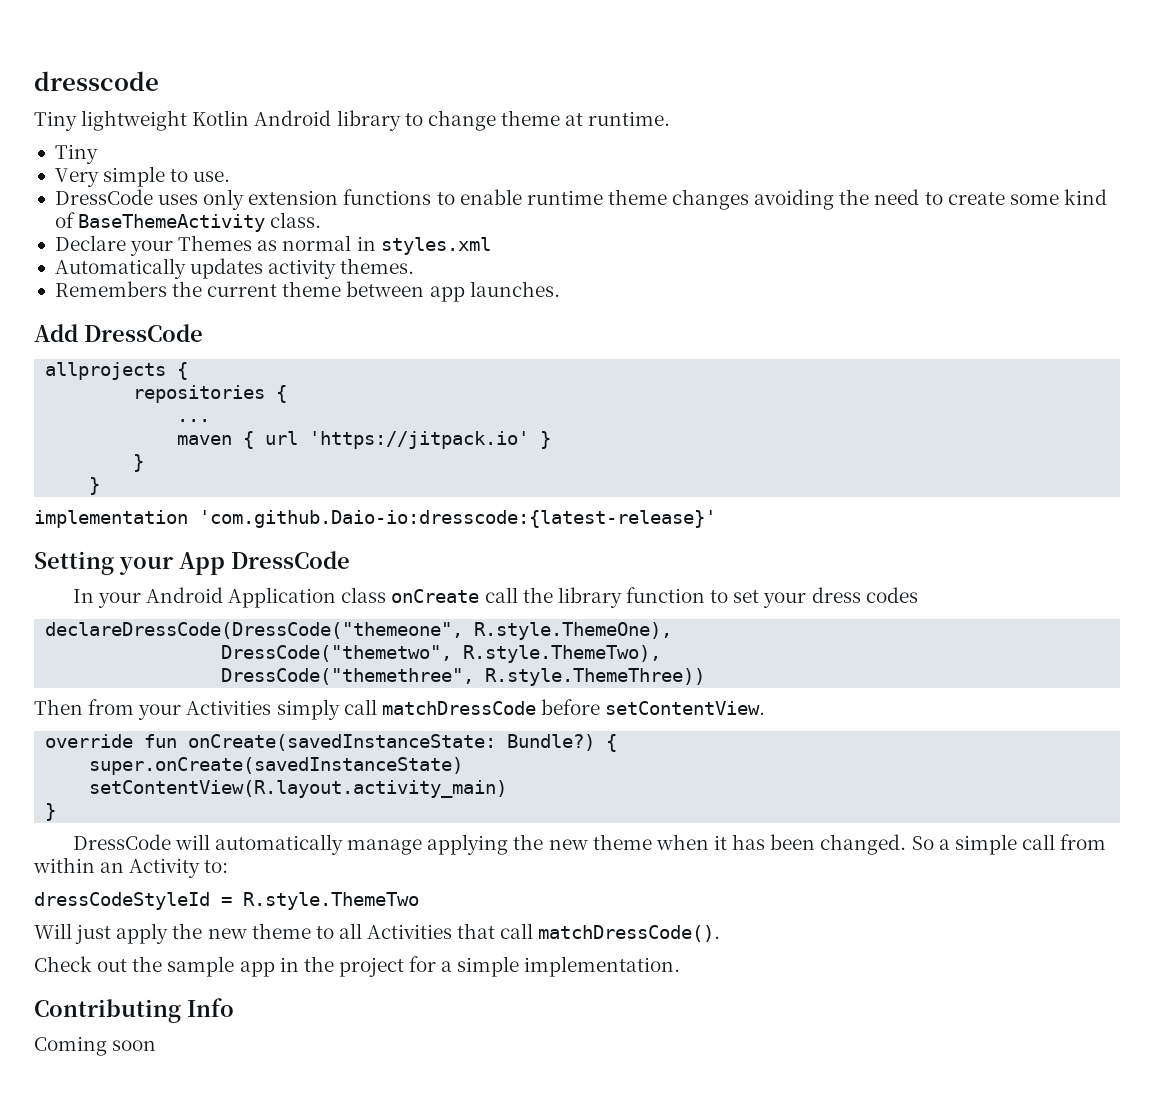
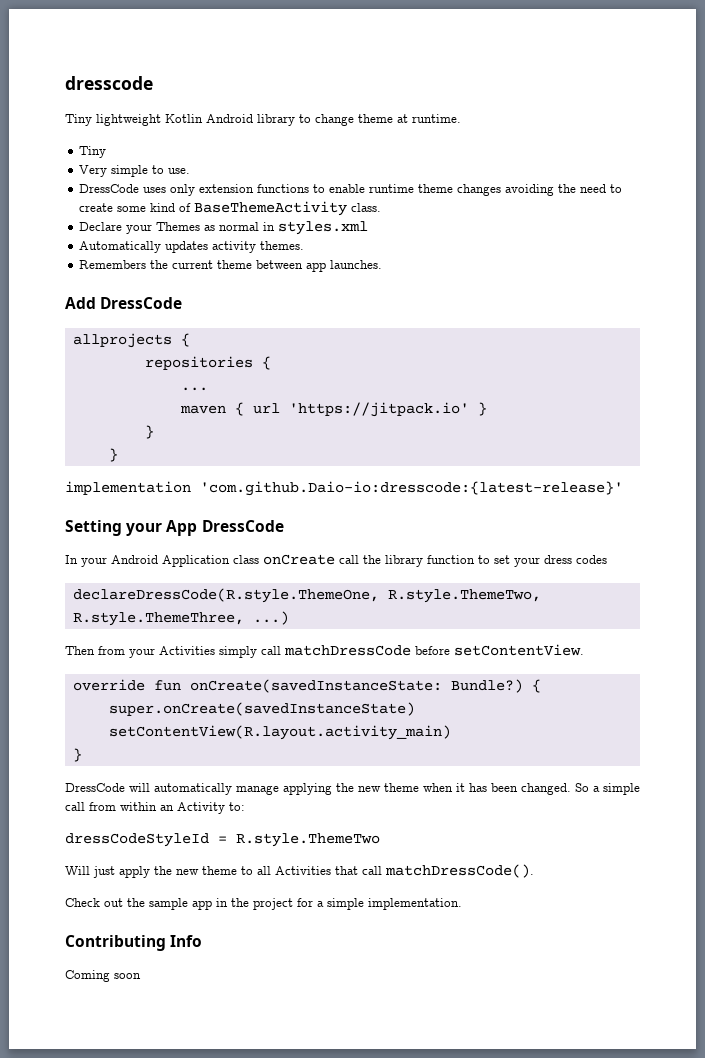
[45,622,673,640] [221,645,662,663] [221,668,706,686] declareDressCode(DressCode("themeone", R.style.ThemeOne), // DressCode("themetwo", R.style.ThemeTwo), // DressCode("themethree", R.style.ThemeThree)) -> [72,588,541,603] [72,611,289,626] declareDressCode(R.style.ThemeOne, R.style.ThemeTwo, R.style.ThemeThree, ...)

